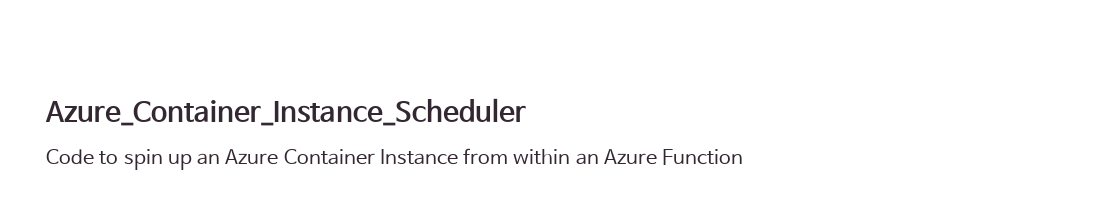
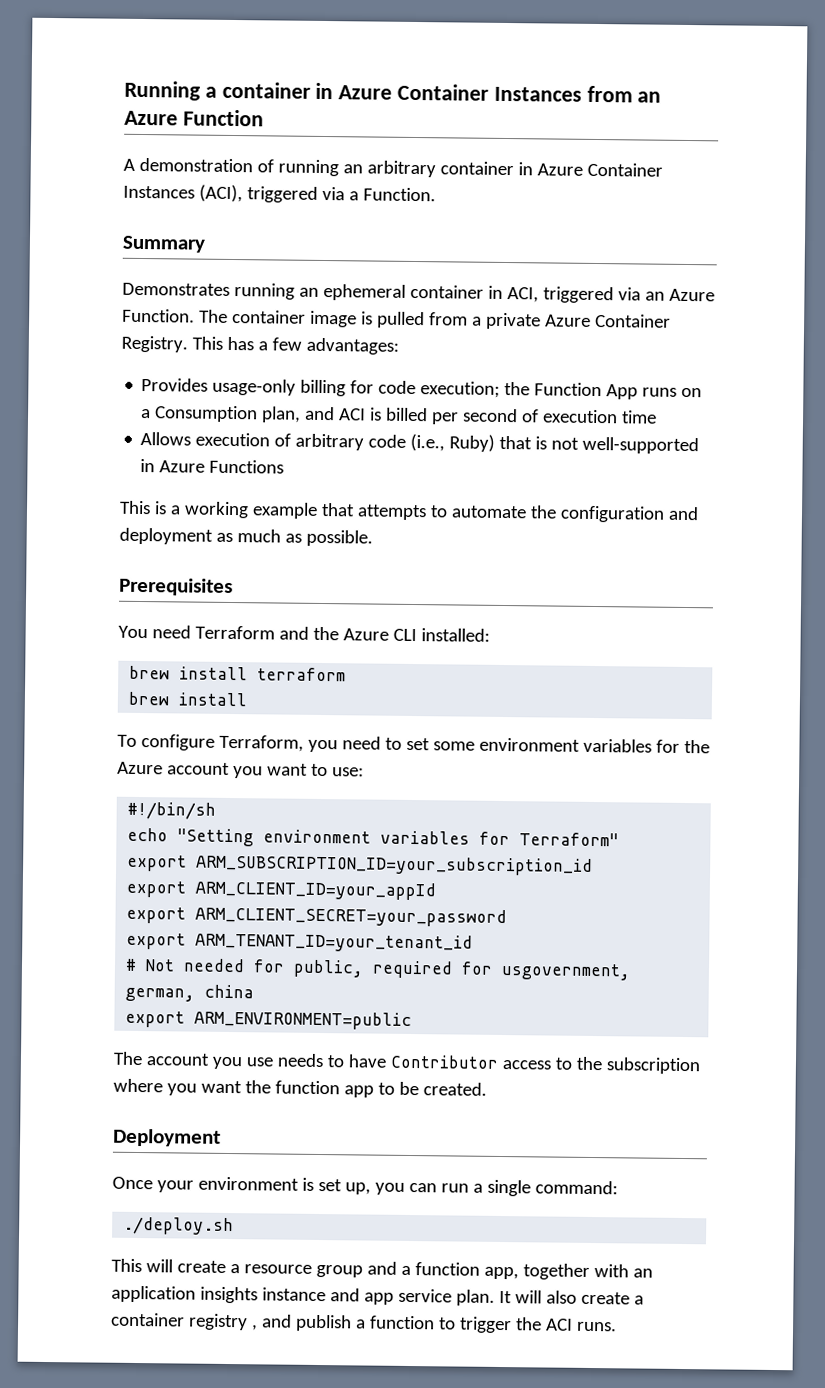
[45,98,526,126] [46,148,744,170] Azure_Container_Instance_Scheduler // Code to spin up an Azure Container Instance from within an Azure Function -> [124,80,662,103] [124,109,264,127] [123,157,663,178] [123,184,436,203] [122,235,206,253] [122,282,715,304] [122,308,671,330] [121,335,399,355] [141,378,703,400] [141,405,658,425] [140,431,700,455] [140,458,285,474] [119,500,699,523] [119,527,373,547] [119,577,233,597] [118,625,490,642] [129,665,347,682] [128,691,248,707] [117,734,710,754] [117,761,364,779] [127,801,217,820] [127,827,620,847] [127,854,594,876] [126,880,437,901] [126,906,508,928] [126,932,474,953] [125,958,632,981] [125,984,255,1002] [125,1010,413,1031] [113,1051,701,1075] [113,1078,487,1098] [113,1128,221,1147] [112,1176,618,1197] [123,1216,235,1236] [111,1258,653,1280] [111,1285,644,1306] [111,1312,617,1334] Running a container in Azure Container Instances from an Azure Function // A demonstration of running an arbitrary container in Azure Container Instances (ACI), triggered via a Function. // Summary // Demonstrates running an ephemeral container in ACI, triggered via an Azure Function. The container image is pulled from a private Azure Container Registry. This has a few advantages: // Provides usage-only billing for code execution; the Function App runs on a Consumption plan, and ACI is billed per second of execution time // Allows execution of arbitrary code (i.e., Ruby) that is not well-supported in Azure Functions // This is a working example that attempts to automate the configuration and deployment as much as possible. // Prerequisites // You need Terraform and the Azure CLI installed: // brew install terraform // brew install // To configure Terraform, you need to set some environment variables for the Azure account you want to use: // #!/bin/sh // echo "Setting environment variables for Terraform" // export ARM_SUBSCRIPTION_ID=your_subscription_id // export ARM_CLIENT_ID=your_appId // export ARM_CLIENT_SECRET=your_password // export ARM_TENANT_ID=your_tenant_id // # Not needed for public, required for usgovernment, german, china // export ARM_ENVIRONMENT=public // The account you use needs to have Contributor access to the subscription where you want the function app to be created. // Deployment // Once your environment is set up, you can run a single command: // ./deploy.sh // This will create a resource group and a function app, together with an application insights instance and app service plan. It will also create a container registry , and publish a function to trigger the ACI runs.

